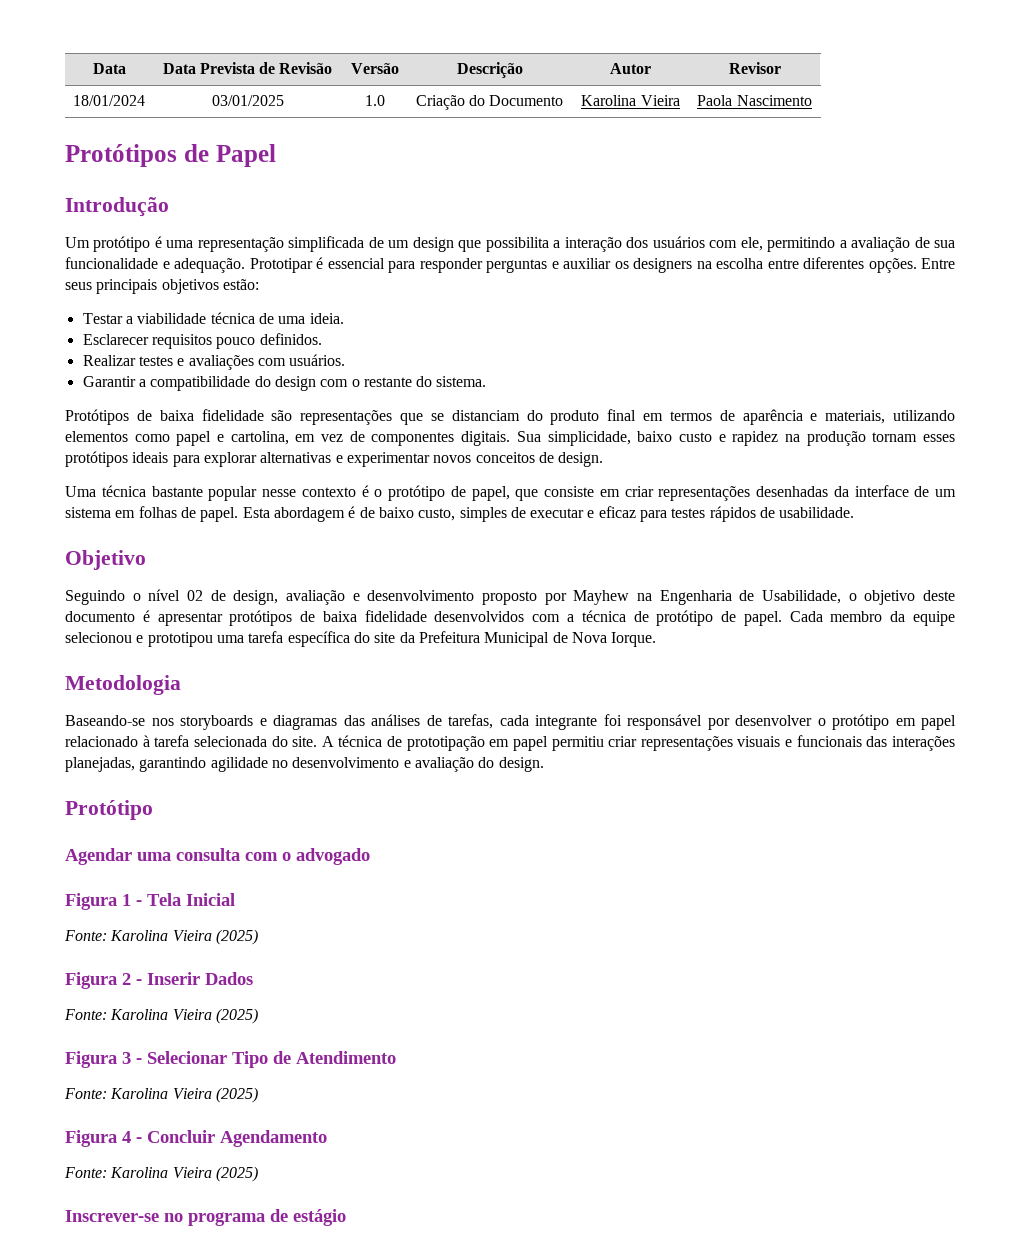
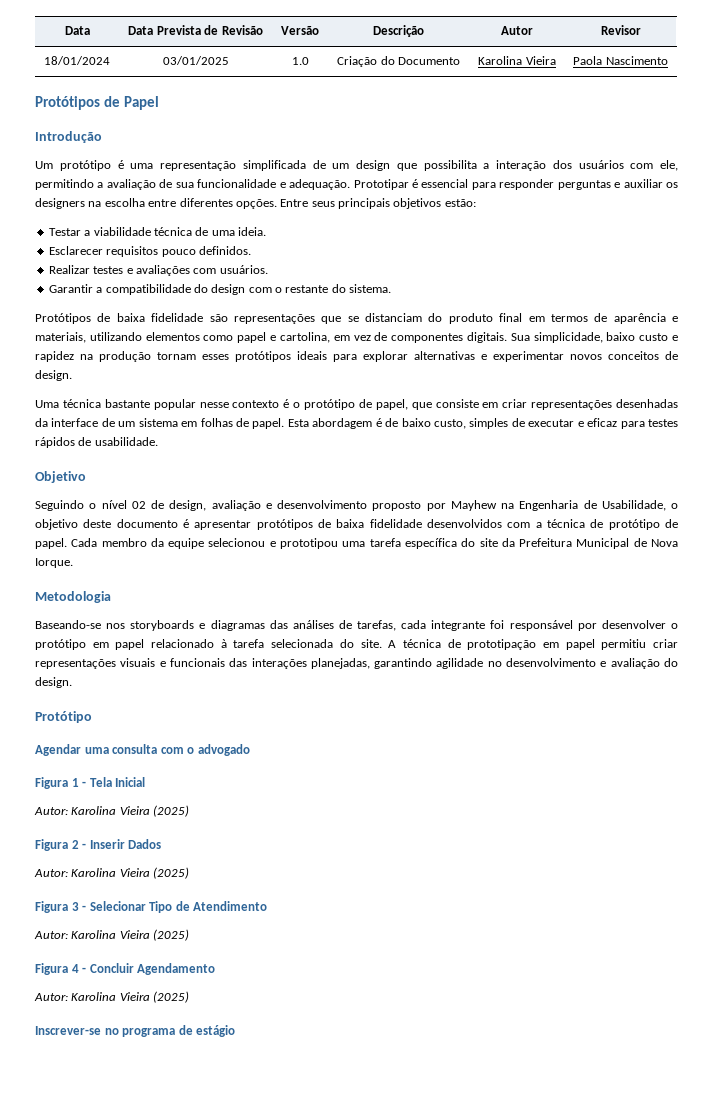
[64,930,107,941] Fonte: -> [34,807,68,815] Autor:
[64,1009,107,1020] Fonte: -> [34,869,68,877] Autor:
[64,1088,107,1099] Fonte: -> [34,931,68,939] Autor:
[64,1167,107,1178] Fonte: -> [34,993,68,1001] Autor:

